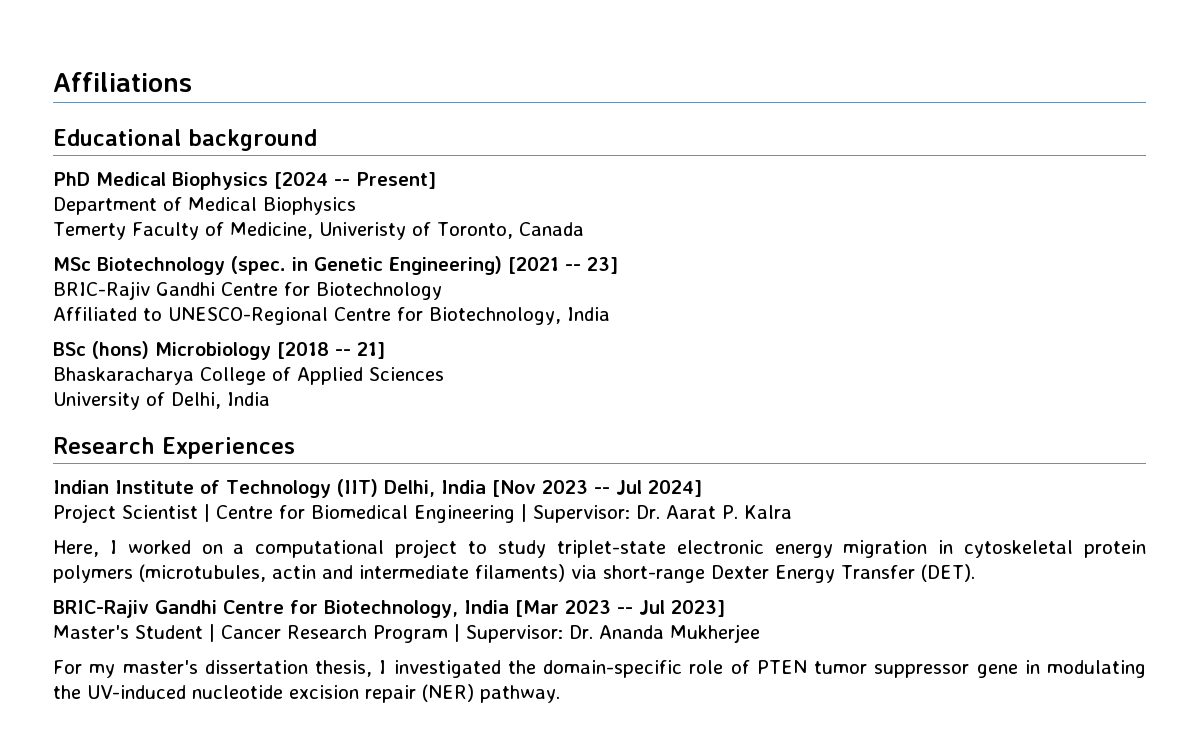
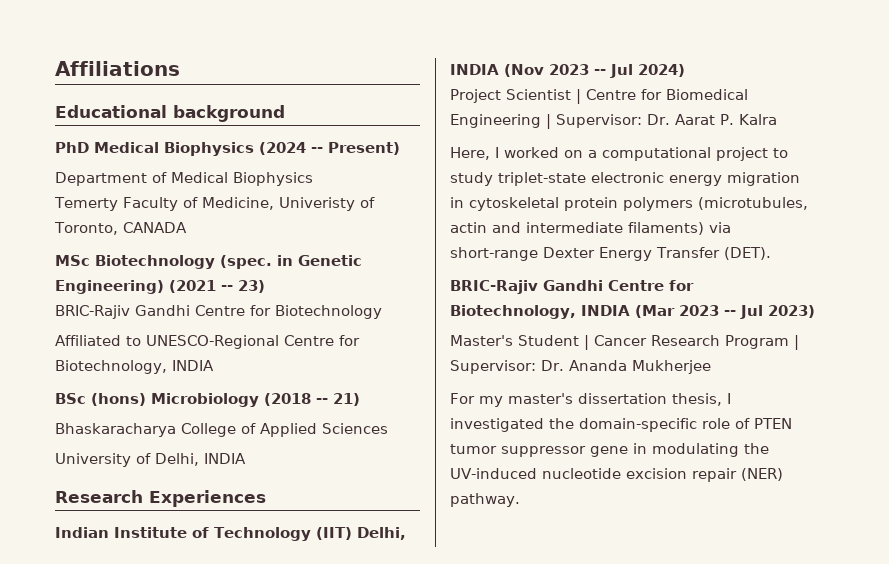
[274,172,436,189] [2024 -- Present] -> [259,142,400,155] (2024 -- Present)
[518,222,584,236] Canada -> [122,222,187,233] CANADA
[508,257,618,274] [2021 -- 23] -> [169,280,265,293] (2021 -- 23)
[567,307,610,321] India -> [172,360,214,371] INDIA
[277,342,385,359] [2018 -- 21] -> [264,393,360,406] (2018 -- 21)
[227,392,270,406] India -> [204,453,246,464] INDIA
[440,480,702,497] India [Nov 2023 -- Jul 2024] -> [450,64,685,78] INDIA (Nov 2023 -- Jul 2024)
[464,600,725,617] India [Mar 2023 -- Jul 2023] -> [580,305,815,319] INDIA (Mar 2023 -- Jul 2023)

